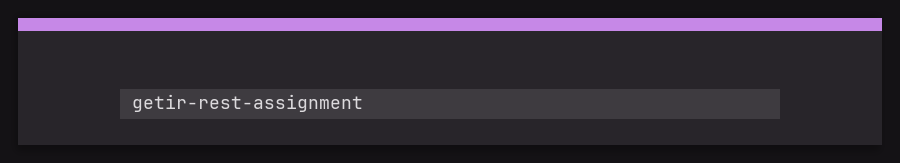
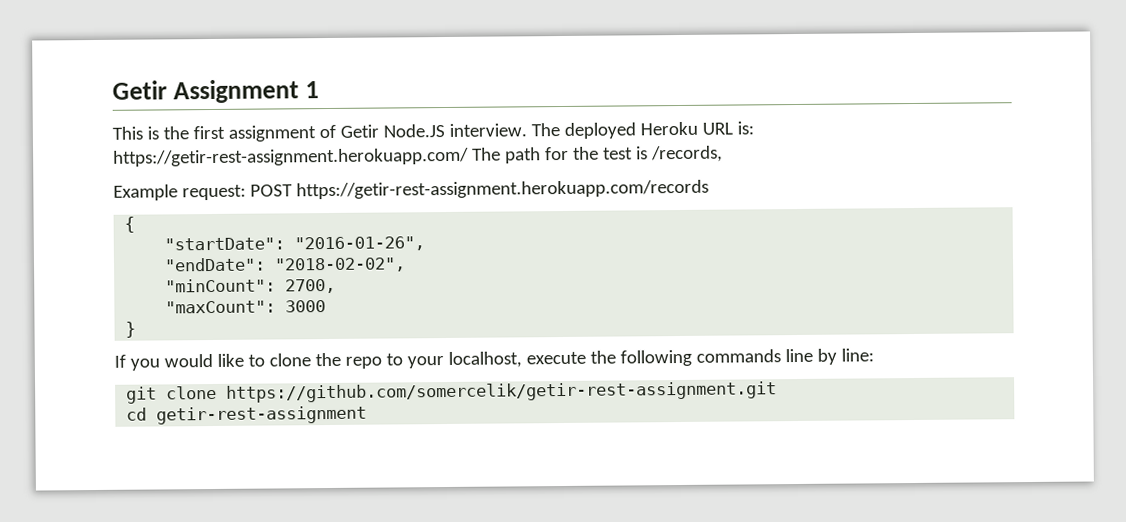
(132, 103) none -> [112,79,320,104] [112,121,754,142] [113,145,723,167] [113,179,709,201] [124,216,136,233] [164,236,426,252] [164,257,407,273] [165,278,337,294] [165,300,327,314] [125,321,137,338] [114,348,874,371] [126,381,778,404] [126,407,148,421] Getir Assignment 1 // This is the first assignment of Getir Node.JS interview. The deployed Heroku URL is: https://getir-rest-assignment.herokuapp.com/ The path for the test is /records, // Example request: POST https://getir-rest-assignment.herokuapp.com/records // { // "startDate": "2016-01-26", // "endDate": "2018-02-02", // "minCount": 2700, // "maxCount": 3000 // } // If you would like to clone the repo to your localhost, execute the following commands line by line: // git clone https://github.com/somercelik/getir-rest-assignment.git // cd

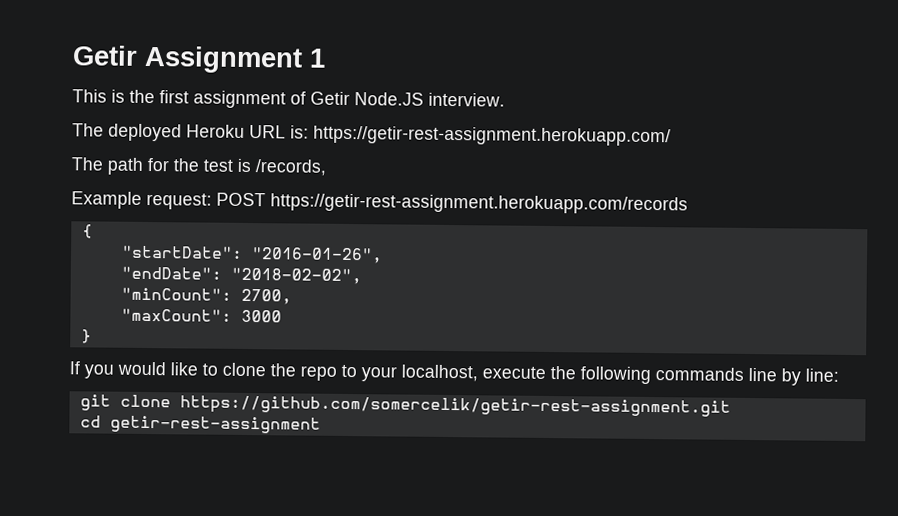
(527, 130) none -> (505, 99) //
(469, 157) none -> (671, 136) //

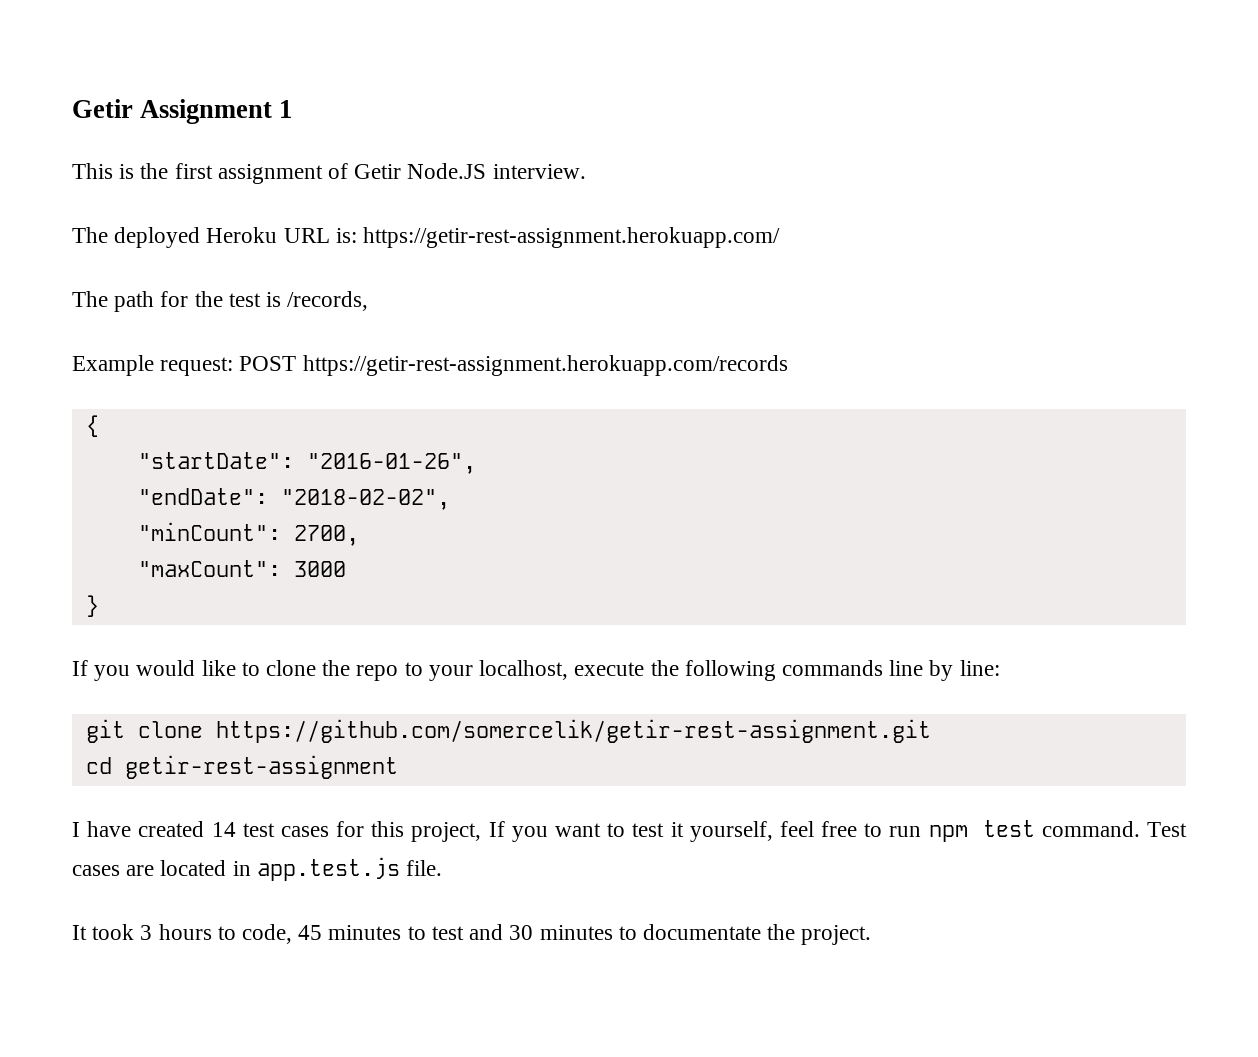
(321, 424) none -> [72,820,1188,842] [72,857,443,881] [72,924,872,945] // I have created 14 test cases for this project, If you want to test it yourself, feel free to run npm test command. Test cases are located in app.test.js file. // It took 3 hours to code, 45 minutes to test and 30 minutes to documentate the project.

